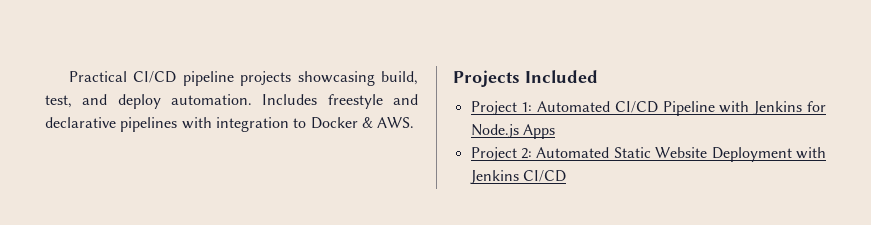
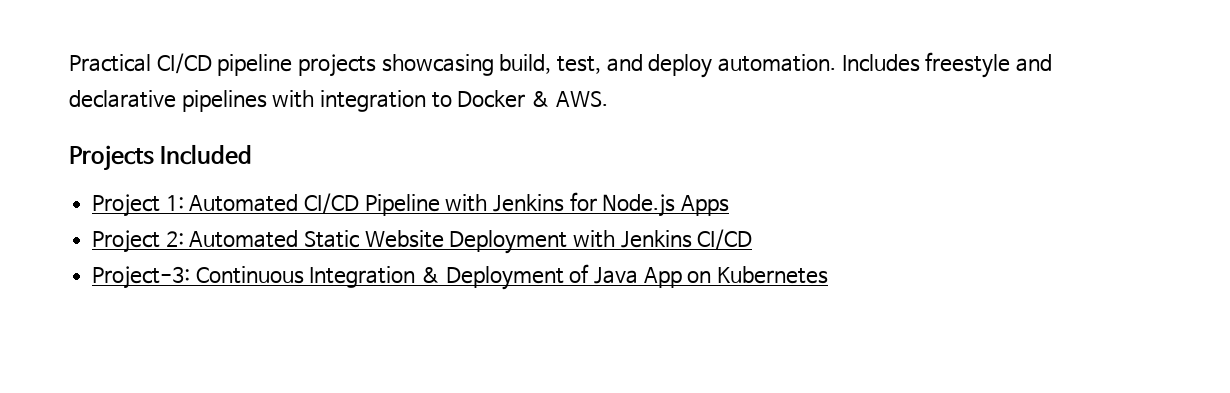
(566, 176) none -> [92,264,829,290] // Project-3: Continuous Integration & Deployment of Java App on Kubernetes

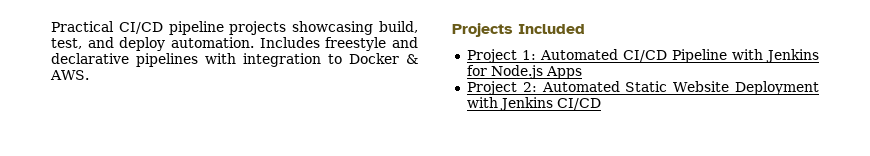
[92,264,829,290] // Project-3: Continuous Integration & Deployment of Java App on Kubernetes -> (601, 104) none

